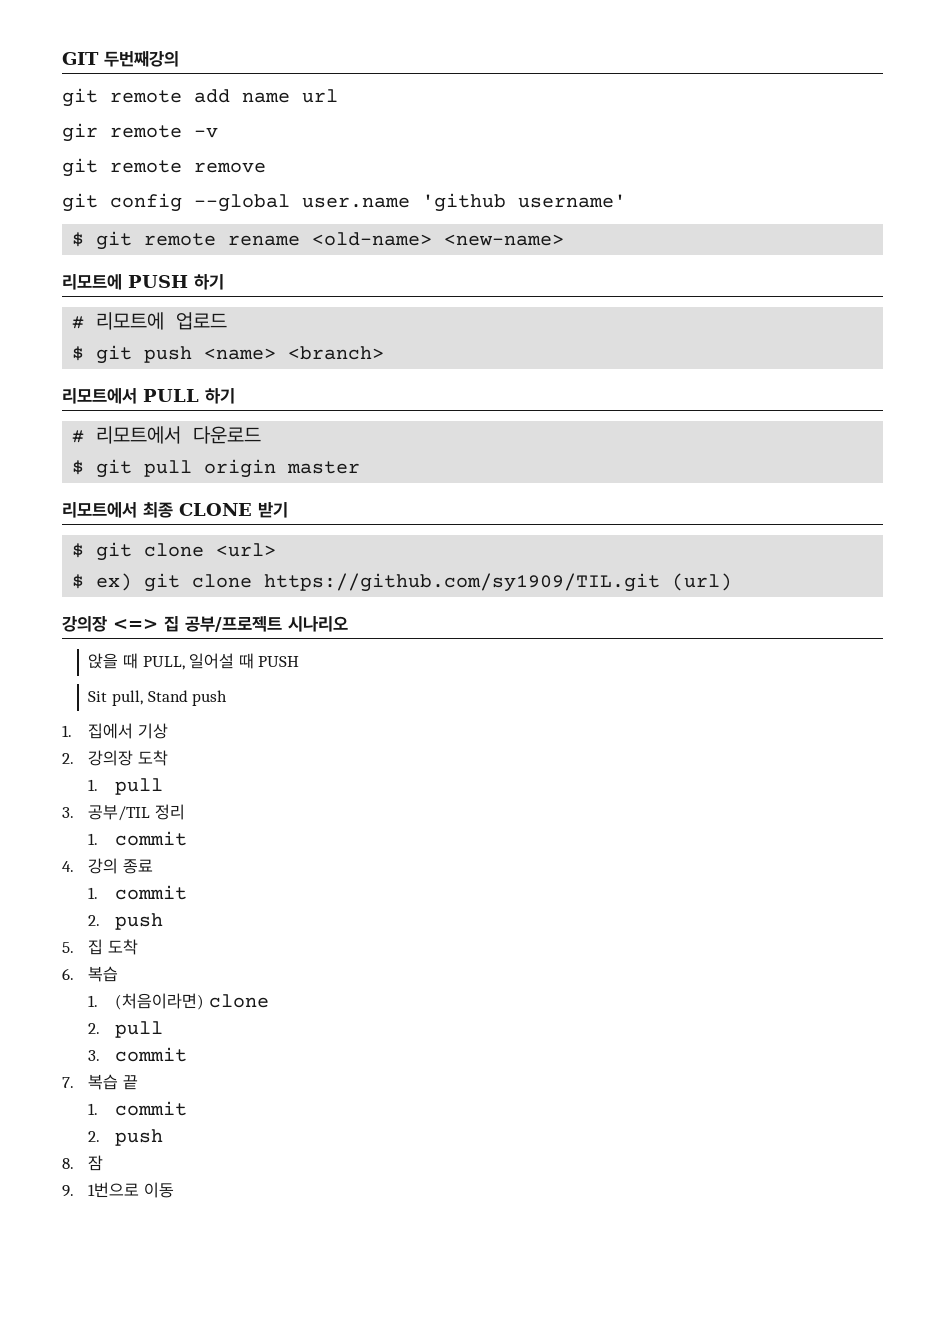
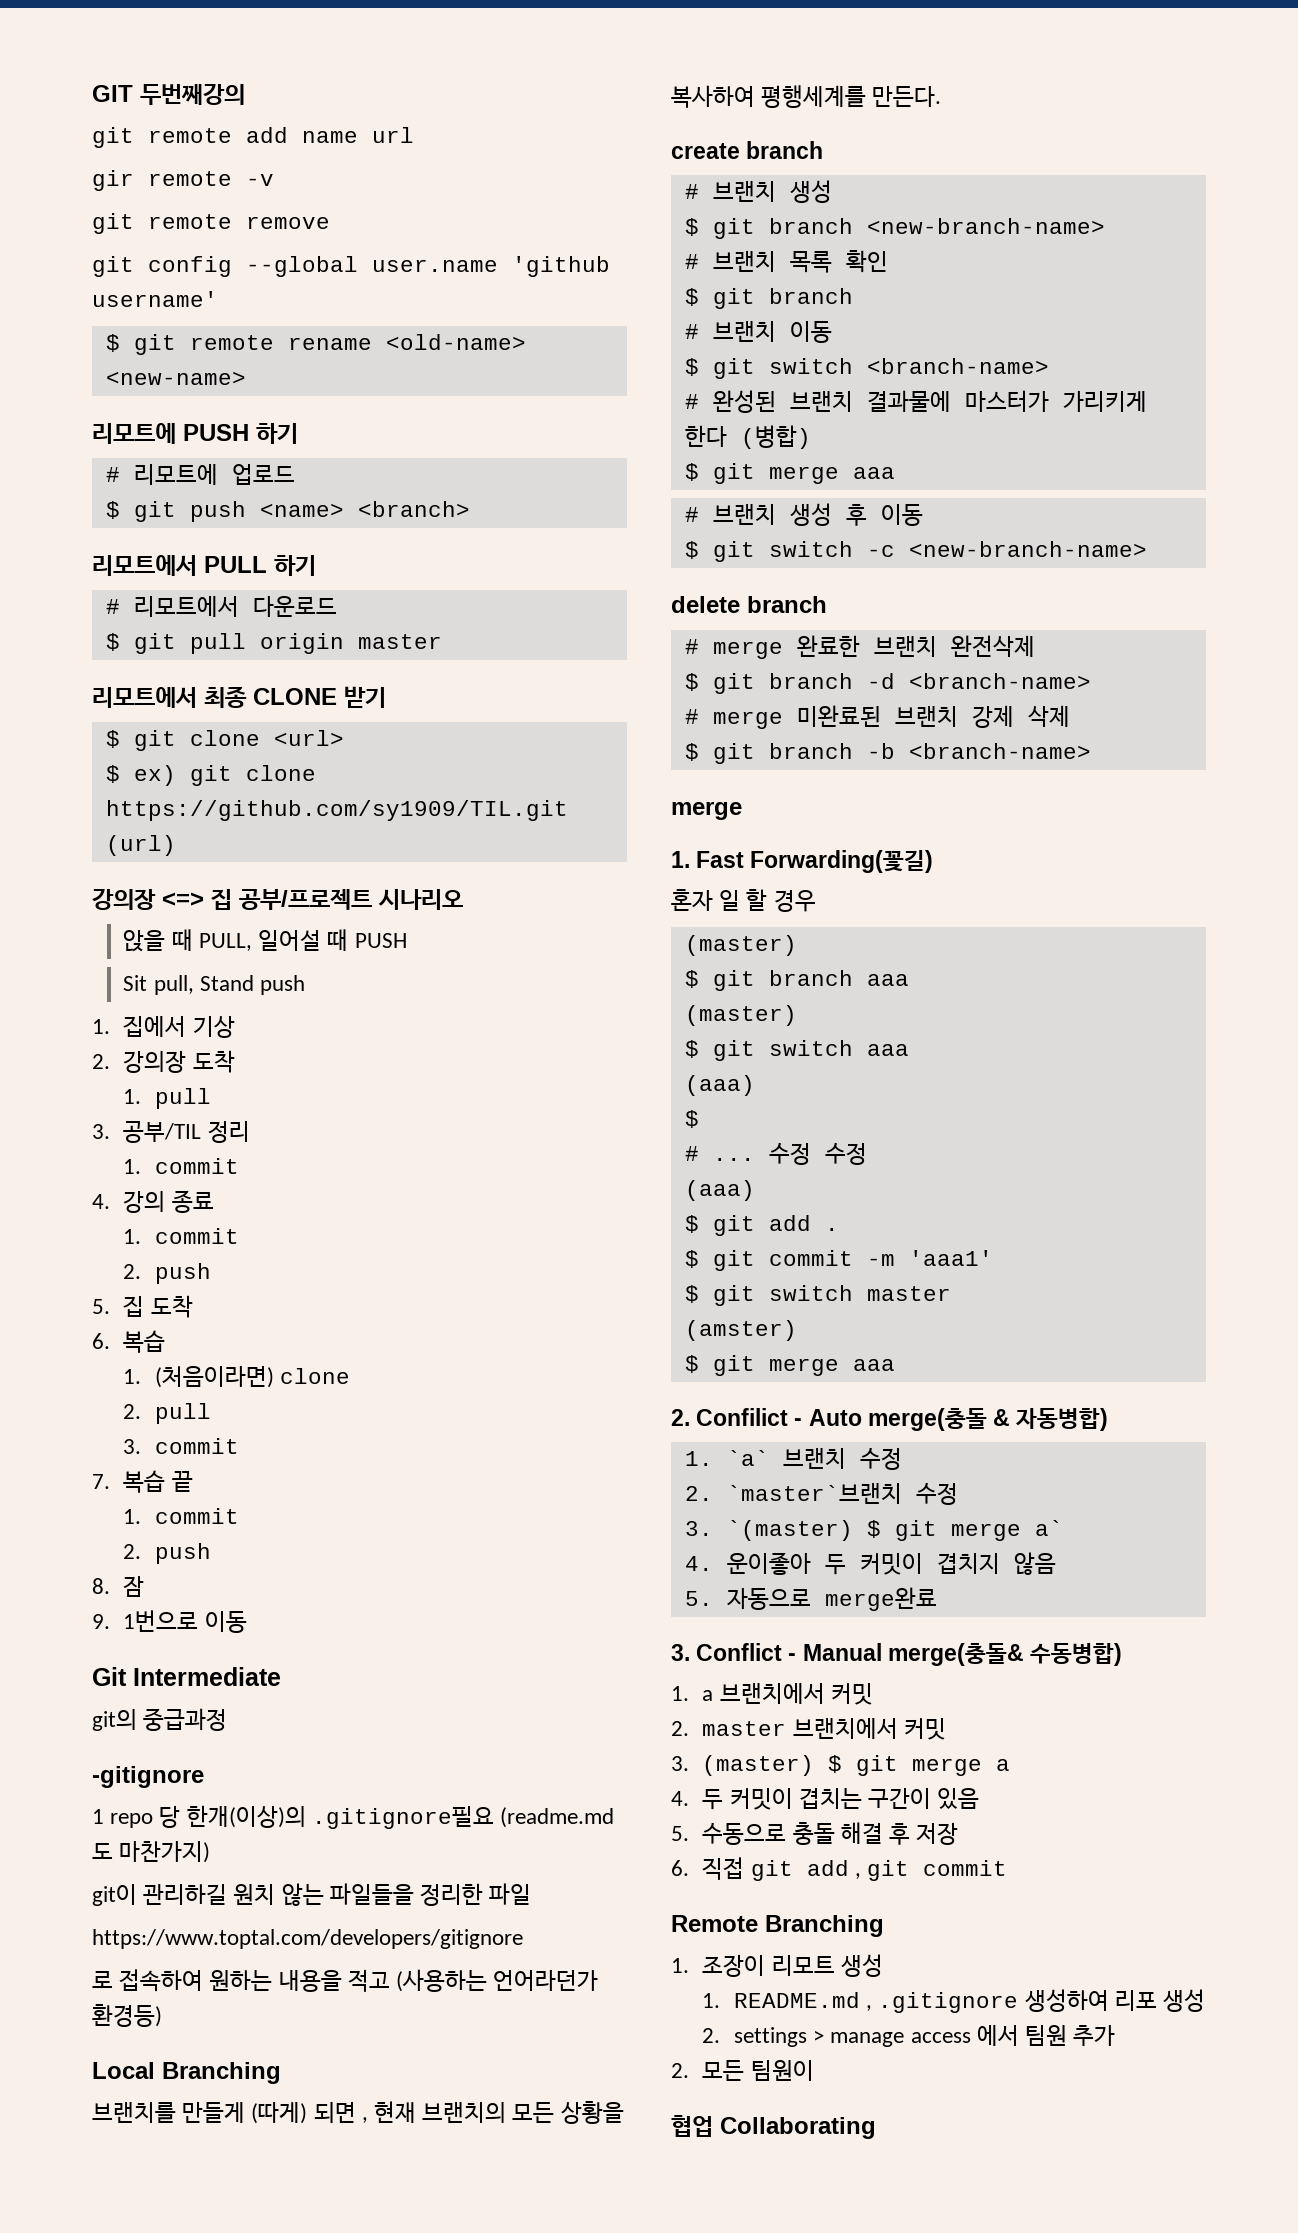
(175, 1190) none -> [92,1667,281,1686] [92,1708,228,1731] [92,1766,204,1788] [92,1805,615,1829] [92,1841,211,1863] [92,1883,532,1906] [92,1929,523,1949] [92,1969,599,1992] [92,2004,162,2027] [92,2062,281,2084] [92,2101,624,2124] [671,85,942,108] [671,141,824,159] [684,180,832,203] [684,218,1105,239] [684,250,888,273] [684,288,853,309] [684,321,832,343] [684,358,1049,379] [684,390,1147,413] [684,425,811,449] [684,463,895,484] [684,503,923,526] [684,541,1147,562] [671,596,827,613] [684,635,1035,659] [684,673,1091,694] [684,705,1070,729] [684,743,1091,764] [671,802,742,820] [671,850,934,873] [671,889,816,912] [684,935,797,956] [684,970,909,991] [684,1005,797,1026] [684,1040,909,1061] [684,1075,755,1096] [684,1110,699,1128] [684,1143,867,1165] [684,1180,755,1201] [684,1215,839,1236] [684,1250,993,1271] [684,1285,951,1306] [684,1320,797,1341] [684,1355,895,1376] [671,1408,1109,1431] [684,1448,902,1470] [684,1483,958,1505] [684,1520,1063,1541] [684,1552,1056,1575] [684,1587,937,1611] [671,1643,1123,1666] [671,1683,873,1705] [671,1718,946,1740] [671,1755,1011,1776] [671,1788,980,1810] [671,1822,959,1845] [671,1857,1008,1881] [671,1915,884,1937] [671,1954,883,1977] [702,1989,1205,2013] [702,2025,1116,2047] [671,2060,814,2081] [671,2115,876,2139] // Git Intermediate // git의 중급과정 // -gitignore // 1 repo 당 한개(이상)의 .gitignore필요 (readme.md 도 마찬가지) // git이 관리하길 원치 않는 파일들을 정리한 파일 // https://www.toptal.com/developers/gitignore // 로 접속하여 원하는 내용을 적고 (사용하는 언어라던가 환경등) // Local Branching // 브랜치를 만들게 (따게) 되면 , 현재 브랜치의 모든 상황을 복사하여 평행세계를 만든다. // create branch // # 브랜치 생성 // $ git branch <new-branch-name> // # 브랜치 목록 확인 // $ git branch // # 브랜치 이동 // $ git switch <branch-name> // # 완성된 브랜치 결과물에 마스터가 가리키게 한다 (병합) // $ git merge aaa // # 브랜치 생성 후 이동 // $ git switch -c <new-branch-name> // delete branch // # merge 완료한 브랜치 완전삭제 // $ git branch -d <branch-name> // # merge 미완료된 브랜치 강제 삭제 // $ git branch -b <branch-name> // merge // 1. Fast Forwarding(꽃길) // 혼자 일 할 경우 // (master) // $ git branch aaa // (master) // $ git switch aaa // (aaa) // $ // # ... 수정 수정 // (aaa) // $ git add . // $ git commit -m 'aaa1' // $ git switch master // (amster) // $ git merge aaa // 2. Confilict - Auto merge(충돌 & 자동병합) // 1. `a` 브랜치 수정 // 2. `master`브랜치 수정 // 3. `(master) $ git merge a` // 4. 운이좋아 두 커밋이 겹치지 않음 // 5. 자동으로 merge완료 // 3. Conflict - Manual merge(충돌& 수동병합) // 1. a 브랜치에서 커밋 // 2. master 브랜치에서 커밋 // 3. (master) $ git merge a // 4. 두 커밋이 겹치는 구간이 있음 // 5. 수동으로 충돌 해결 후 저장 // 6. 직접 git add , git commit // Remote Branching // 1. 조장이 리모트 생성 // 1. README.md , .gitignore 생성하여 리포 생성 // 2. settings > manage access 에서 팀원 추가 // 2. 모든 팀원이 // 협업 Collaborating

